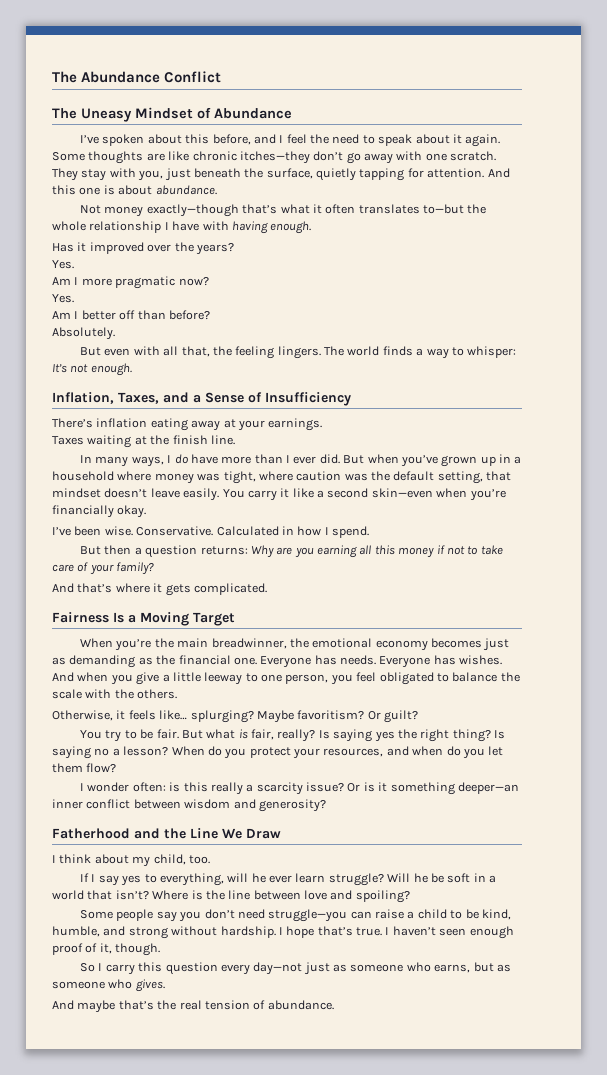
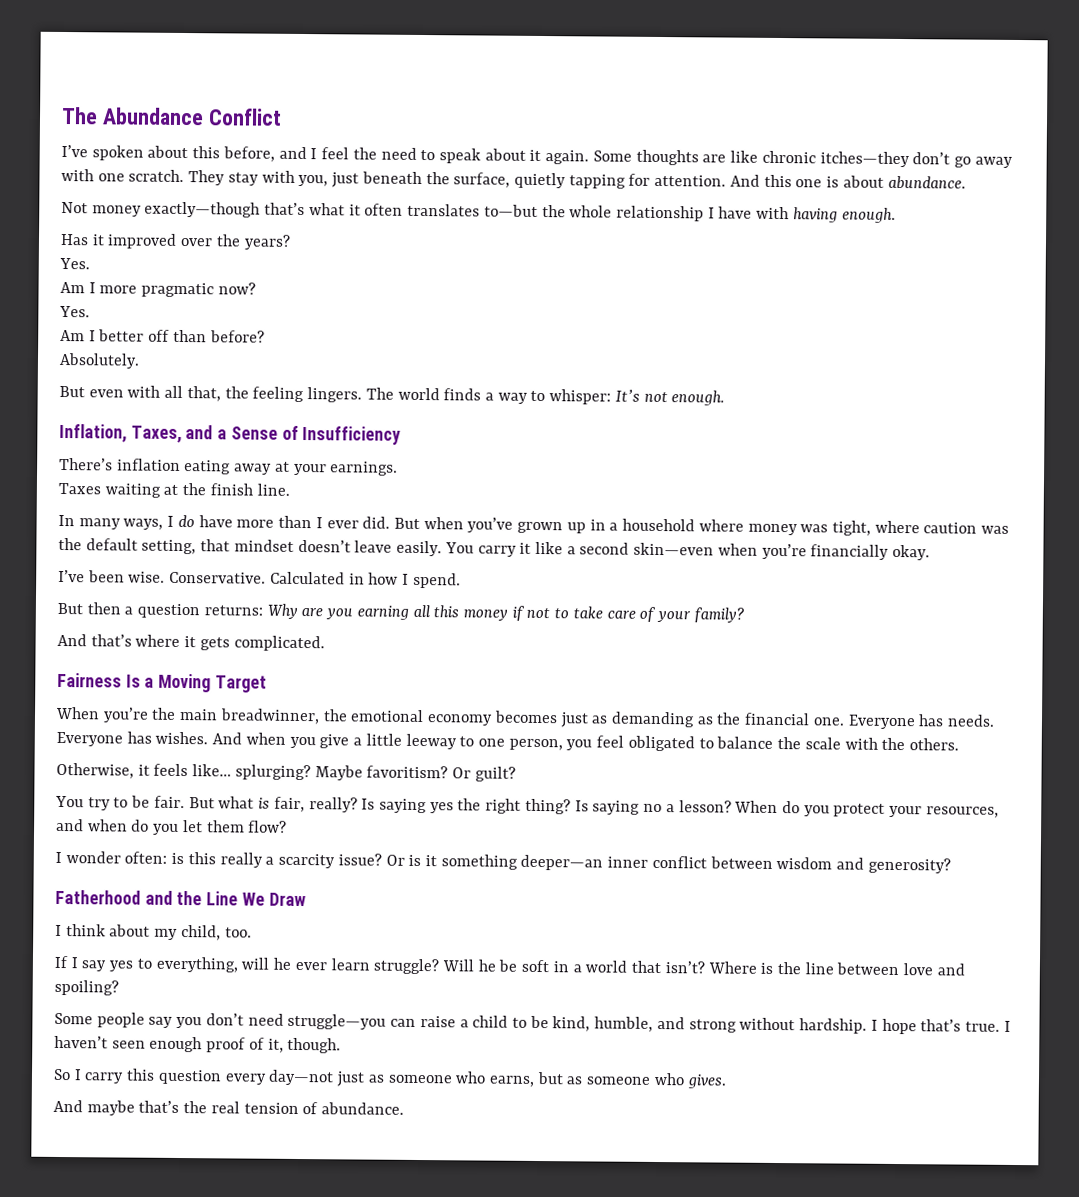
[52,107,292,122] // The Uneasy Mindset of Abundance -> (282, 117) none

